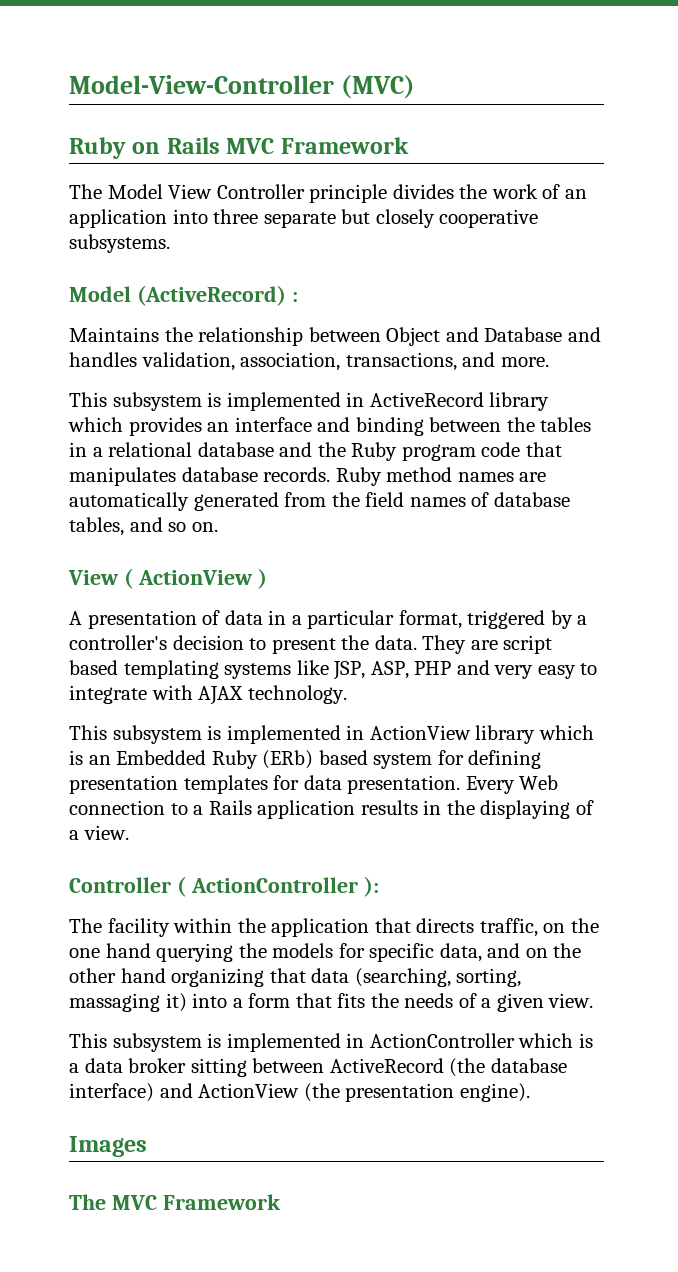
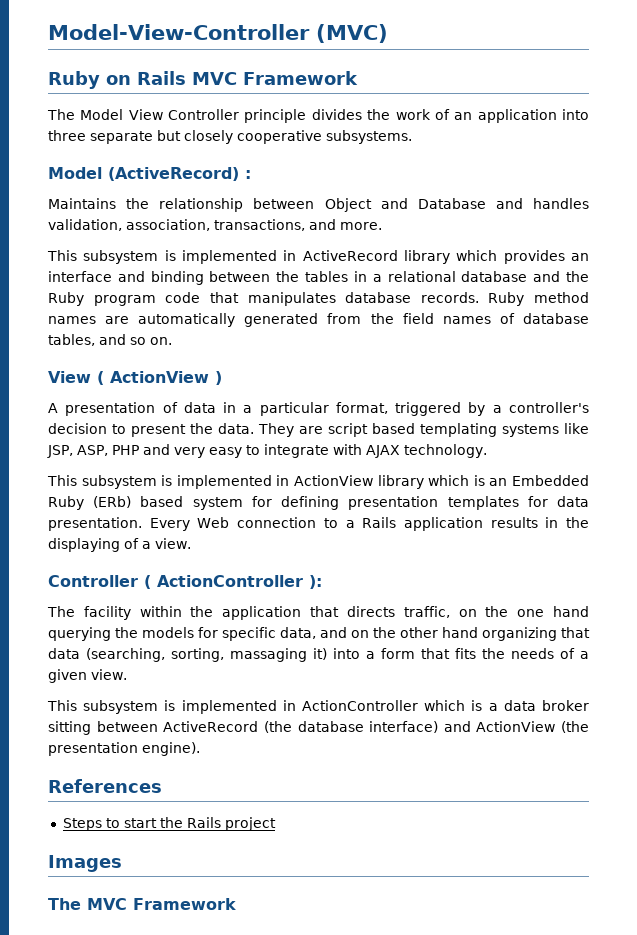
(530, 1092) none -> [48,779,162,793] [62,817,276,831] // References // Steps to start the Rails project

